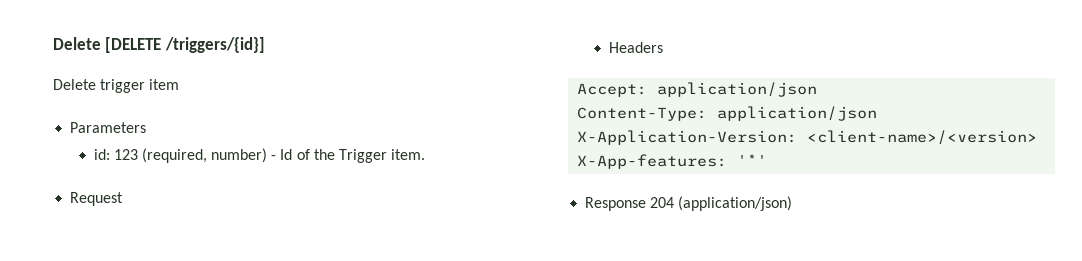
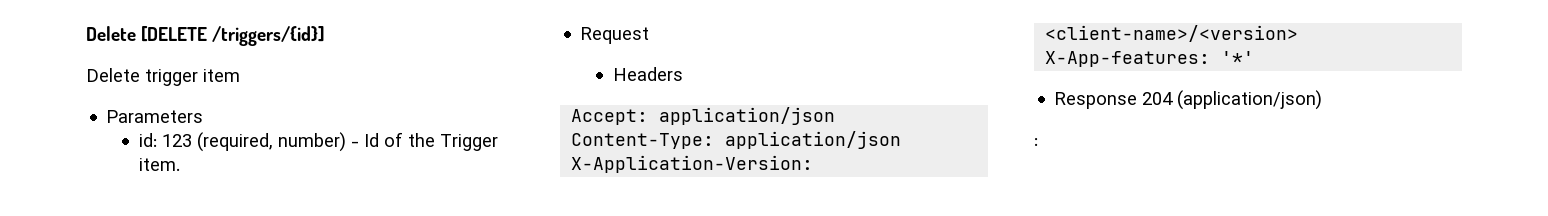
(793, 203) none -> [1034,138,1038,146] // :

